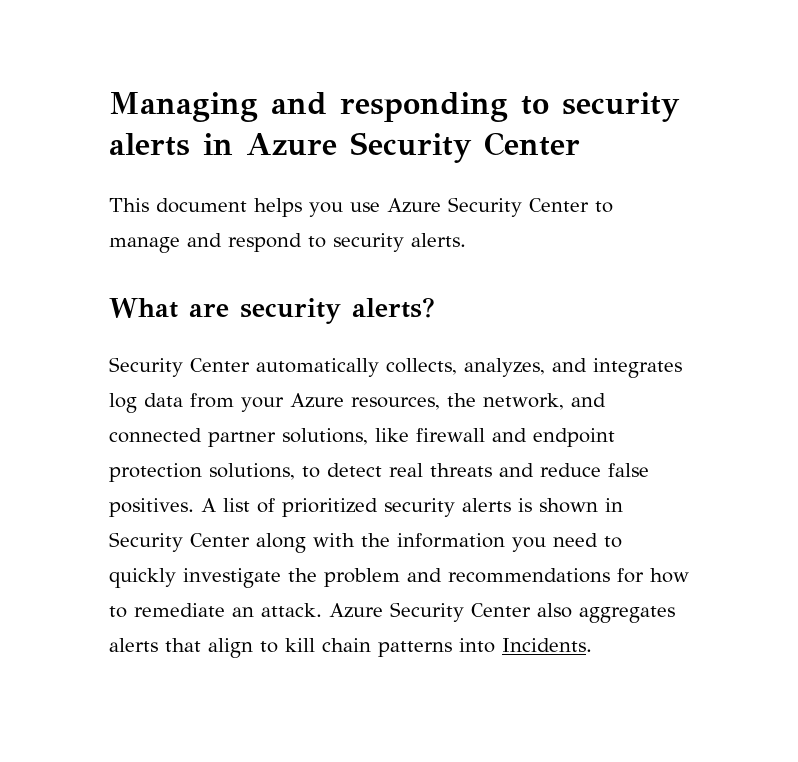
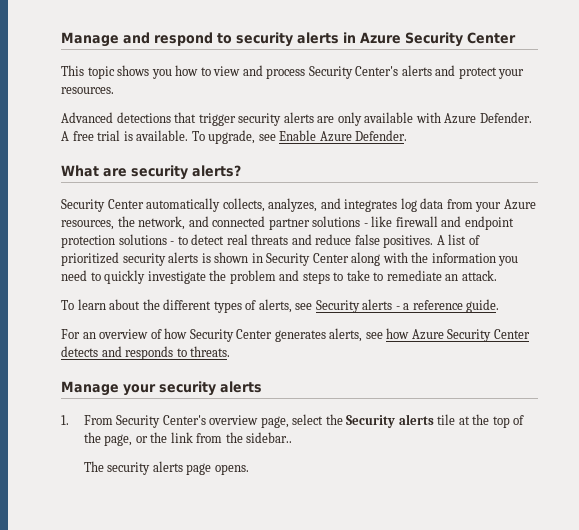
[109,92,508,122] Managing and responding -> [61,32,213,47] Manage and respond
[156,197,613,217] [109,233,466,253] document helps you use Azure Security Center to manage and respond to security alerts. -> [87,65,525,79] [61,87,114,94] [61,112,532,126] [61,130,408,144] topic shows you how to view and process Security Center's alerts and protect your resources. // Advanced detections that trigger security alerts are only available with Azure Defender. A free trial is available. To upgrade, see Enable Azure Defender.
[282,428,368,445] solutions, -> [312,216,368,227] solutions -
[209,463,295,480] solutions, -> [118,234,175,245] solutions -
[448,568,689,583] recommendations for how -> [302,270,370,284] steps to take
[329,602,675,623] [109,638,592,658] Azure Security Center also aggregates alerts that align to kill chain patterns into Incidents. -> [61,299,500,313] [61,328,530,342] [61,346,231,360] [61,381,262,396] [61,414,525,428] [83,432,293,446] [83,461,249,475] // To learn about the different types of alerts, see Security alerts - a reference guide. // For an overview of how Security Center generates alerts, see how Azure Security Center detects and responds to threats. // Manage your security alerts // 1. From Security Center's overview page, select the Security alerts tile at the top of the page, or the link from the sidebar.. // The security alerts page opens.

